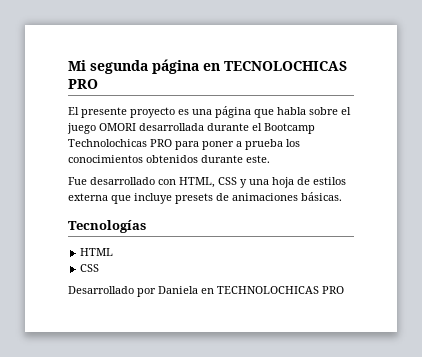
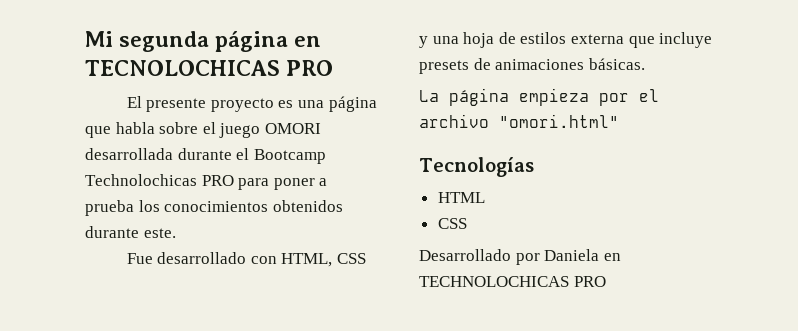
(342, 196) none -> [419,88,659,106] [419,114,619,128] // La página empieza por el archivo "omori.html"

